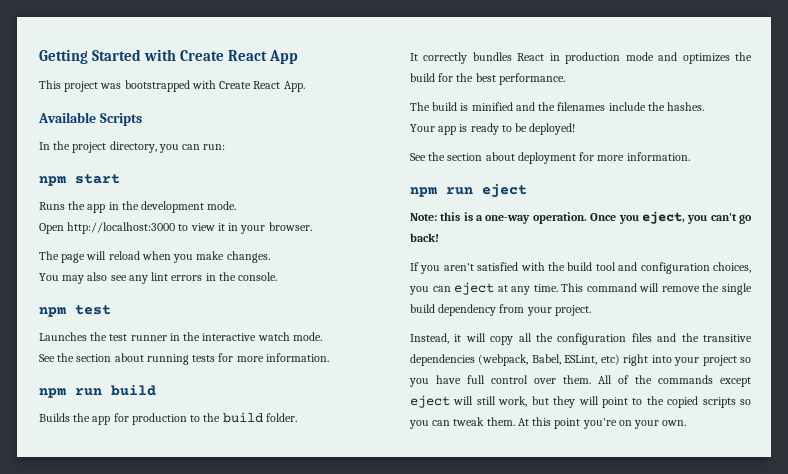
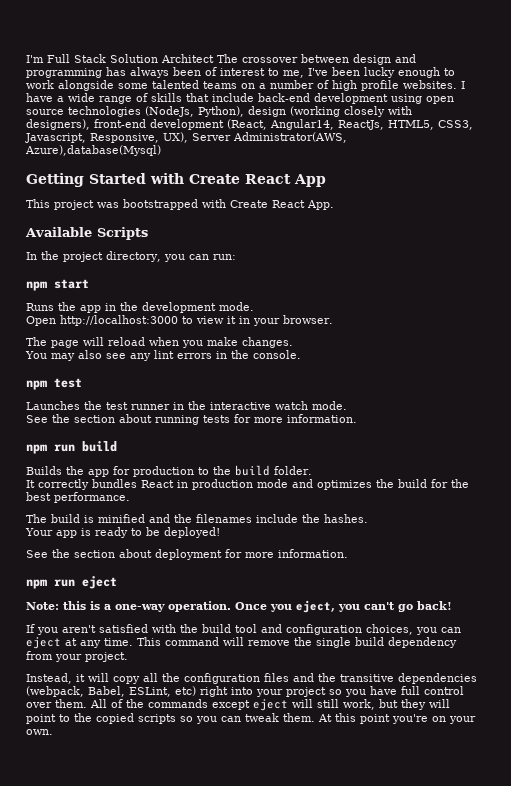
(39, 56) none -> [26,54,416,65] [26,67,455,78] [26,80,465,91] [26,93,454,104] [26,106,412,117] [26,119,473,130] [25,132,347,143] [25,145,161,156] I'm Full Stack Solution Architect The crossover between design and programming has always been of interest to me, I've been lucky enough to work alongside some talented teams on a number of high profile websites. I have a wide range of skills that include back-end development using open source technologies (NodeJs, Python), design (working closely with designers), front-end development (React, Angular14, ReactJs, HTML5, CSS3, Javascript, Responsive, UX), Server Administrator(AWS, Azure),database(Mysql) //

